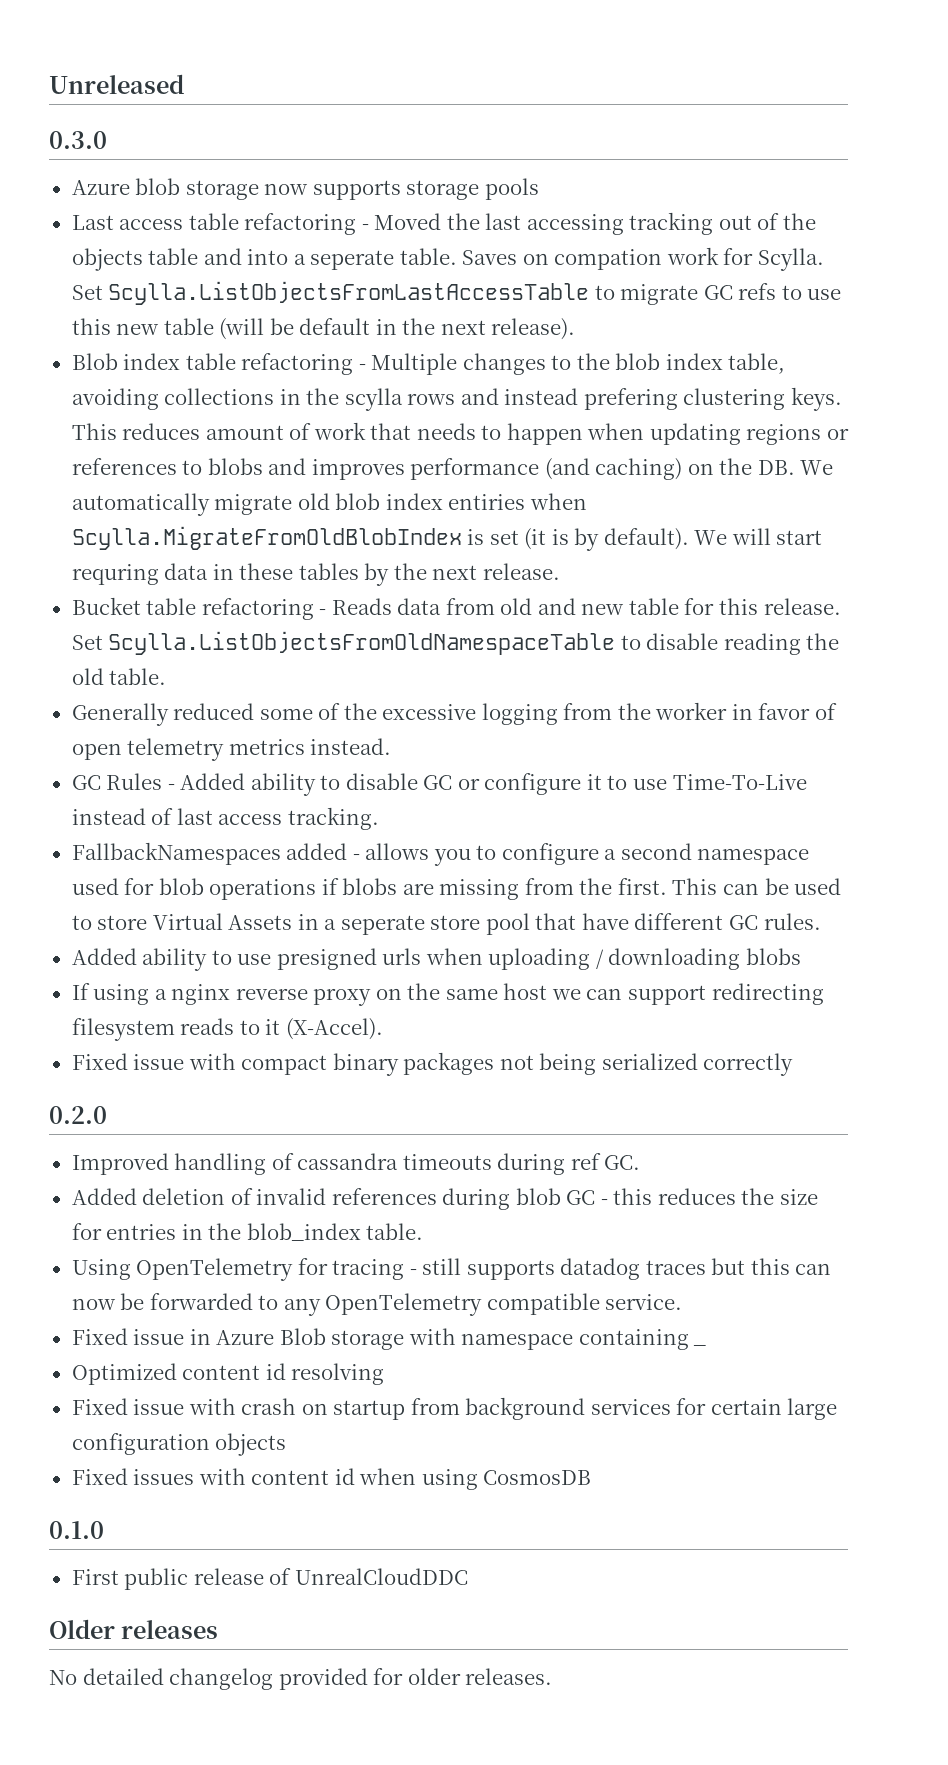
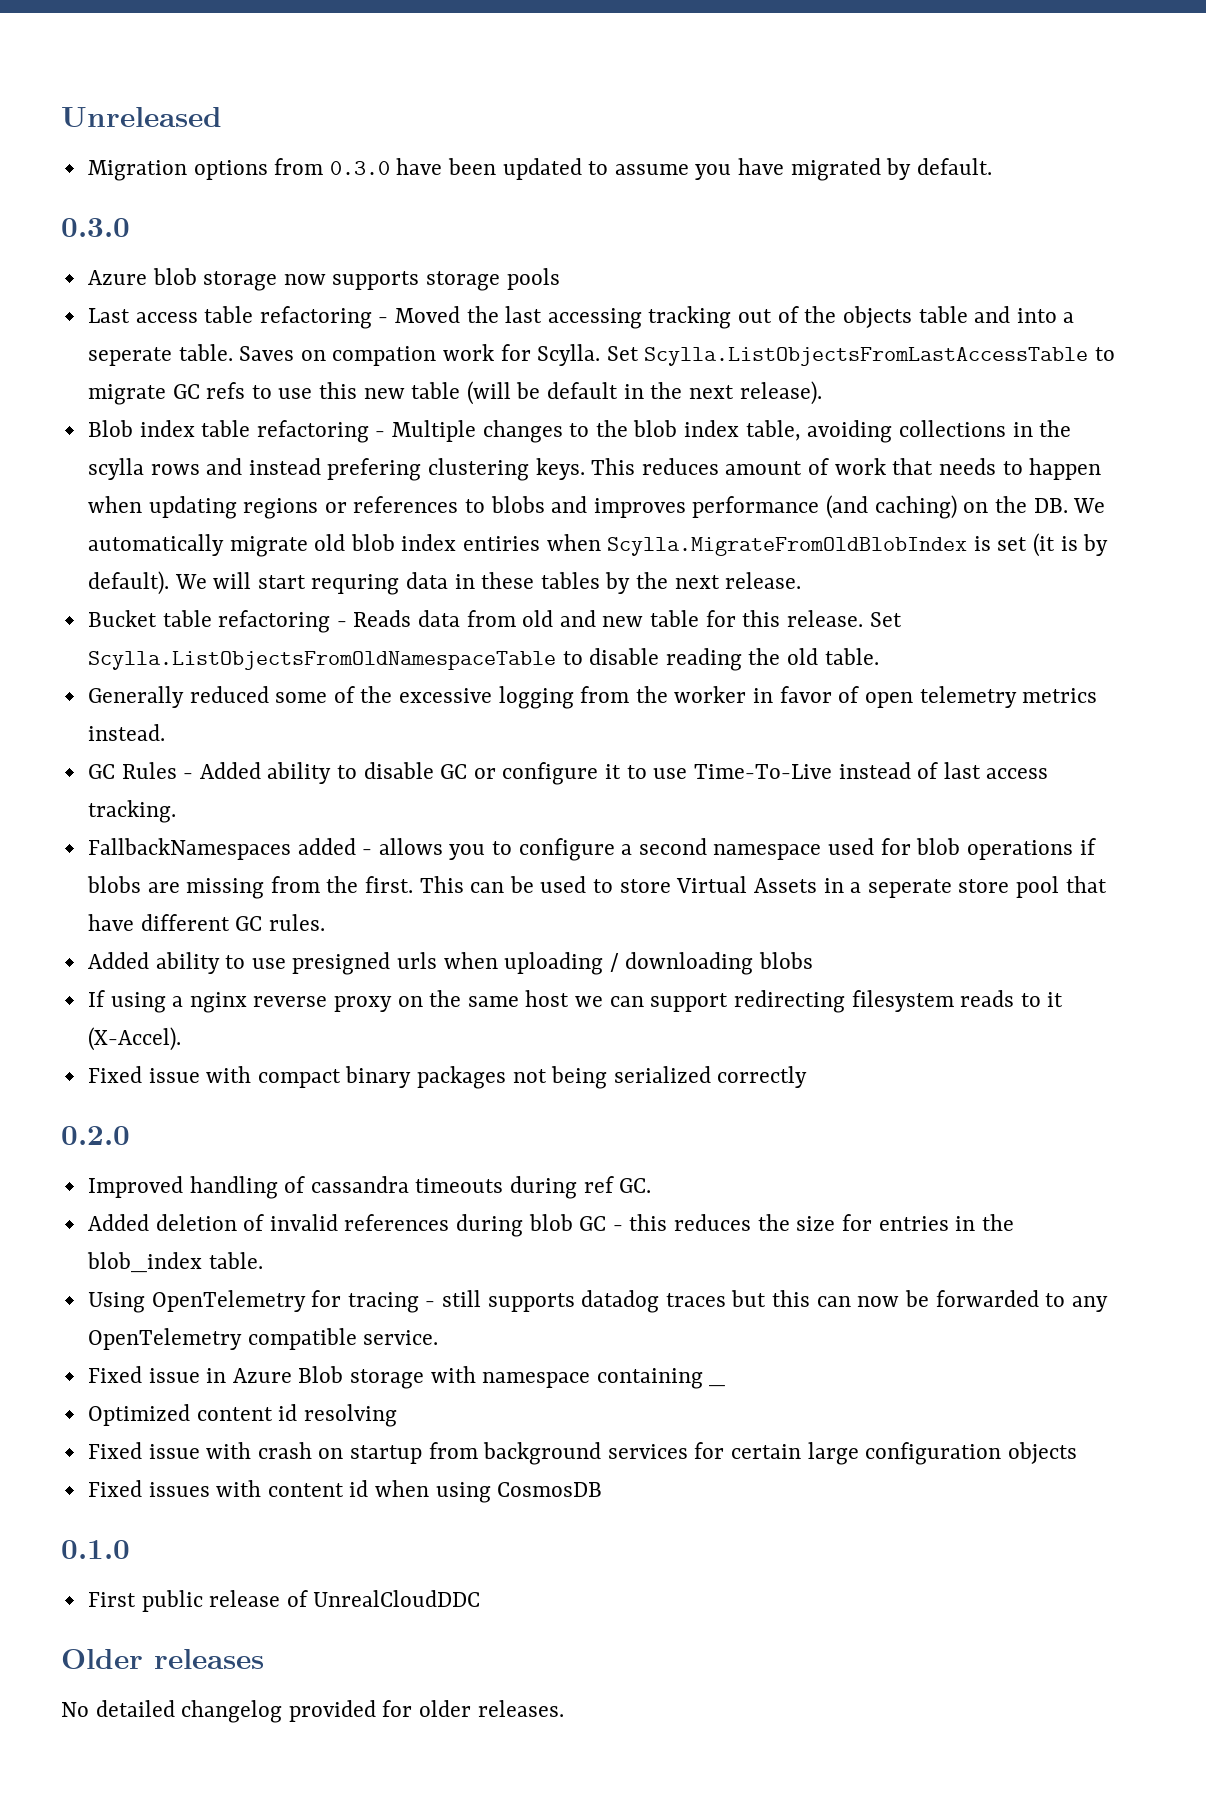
(184, 84) none -> [87,158,992,181] // Migration options from 0.3.0 have been updated to assume you have migrated by default.

